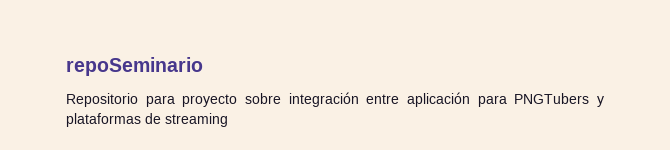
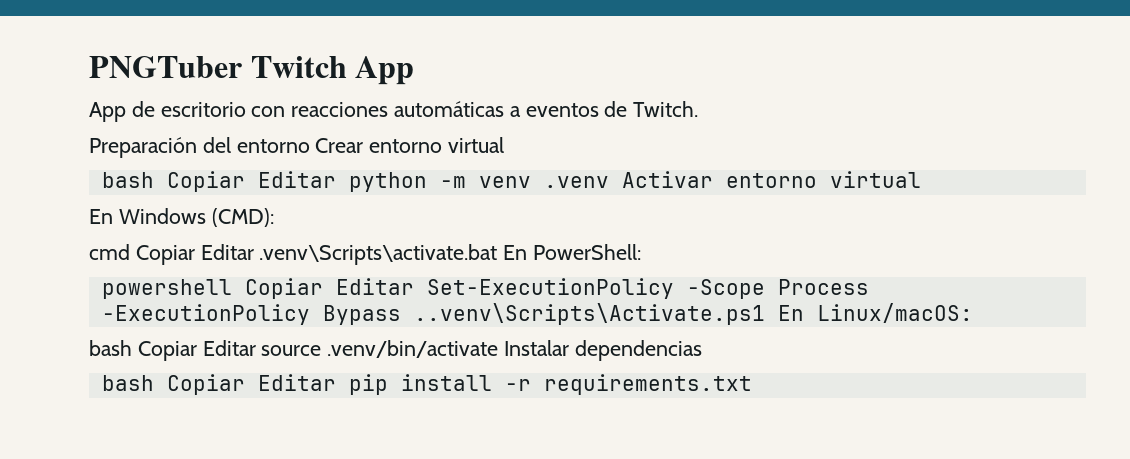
[66,57,203,76] [66,92,604,107] [66,113,228,127] repoSeminario // Repositorio para proyecto sobre integración entre aplicación para PNGTubers y plataformas de streaming -> [89,56,415,85] [89,101,699,122] [89,137,505,158] [101,171,921,192] [89,208,274,227] [89,244,641,265] [101,278,869,299] [101,303,973,325] [89,340,702,361] [101,374,752,395] PNGTuber Twitch App // App de escritorio con reacciones automáticas a eventos de Twitch. // Preparación del entorno Crear entorno virtual // bash Copiar Editar python -m venv .venv Activar entorno virtual // En Windows (CMD): // cmd Copiar Editar .venv\Scripts\activate.bat En PowerShell: // powershell Copiar Editar Set-ExecutionPolicy -Scope Process -ExecutionPolicy Bypass ..venv\Scripts\Activate.ps1 En Linux/macOS: // bash Copiar Editar source .venv/bin/activate Instalar dependencias // bash Copiar Editar pip install -r requirements.txt

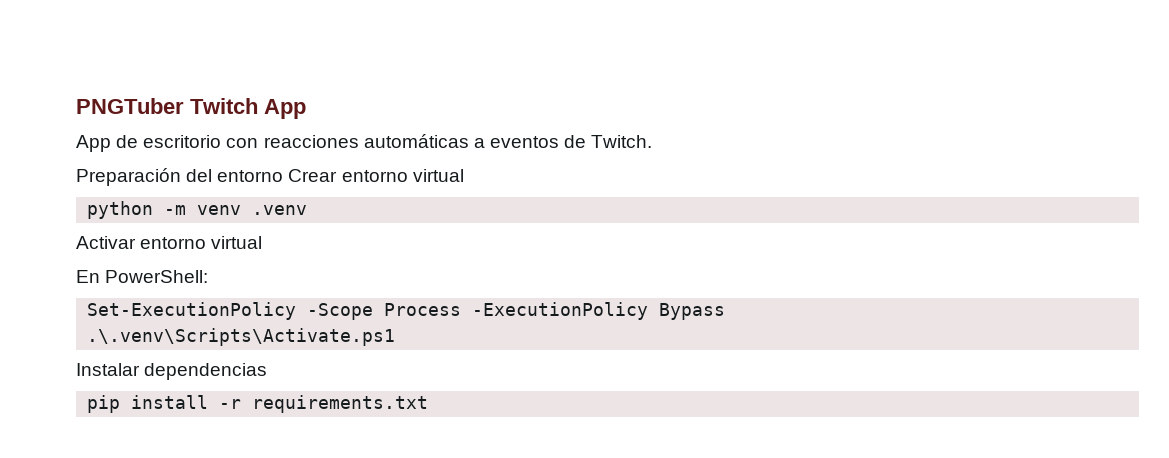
[101,171,336,192] bash Copiar Editar -> (464, 175) none
(609, 182) none -> (308, 210) //
[118,208,274,227] [89,244,641,265] [101,278,414,299] Windows (CMD): // cmd Copiar Editar .venv\Scripts\activate.bat En PowerShell: // powershell Copiar Editar -> [105,270,209,283] PowerShell: //
[413,303,973,325] [89,340,499,361] ..venv\Scripts\Activate.ps1 En Linux/macOS: // bash Copiar Editar source .venv/bin/activate -> [87,328,396,346] // .\.venv\Scripts\Activate.ps1 //
[101,374,336,395] bash Copiar Editar -> (268, 371) none

